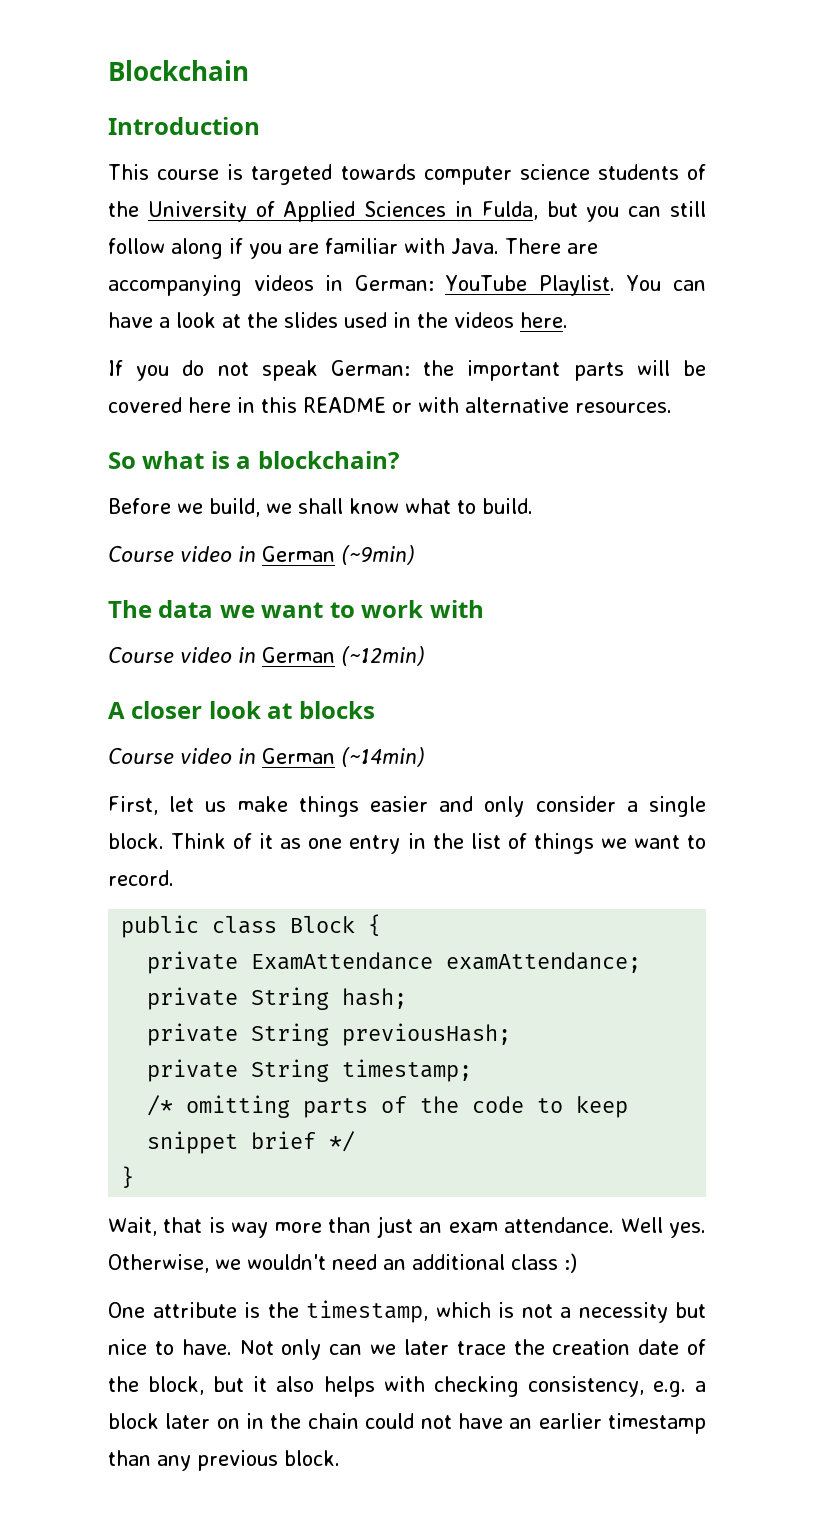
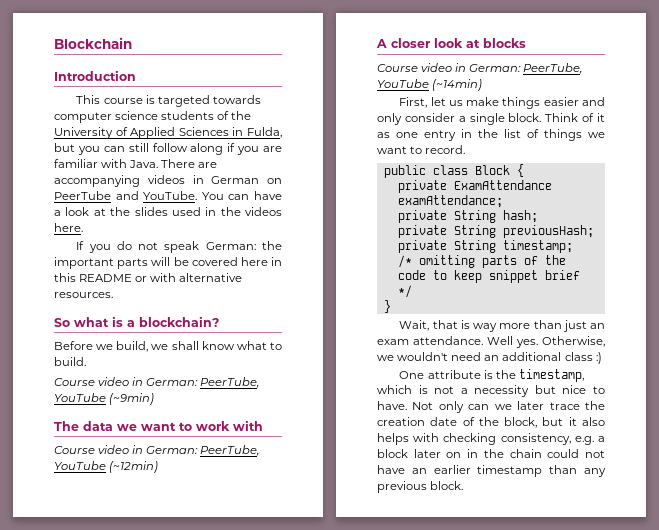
[354,275,615,296] German: YouTube Playlist. -> [211,176,282,184] [54,191,198,200] German on PeerTube and YouTube.
[262,546,335,562] German -> [146,377,260,388] [54,393,106,402] German: PeerTube, YouTube
[262,647,335,663] German -> [146,445,260,456] [54,461,106,470] German: PeerTube, YouTube
[262,748,335,764] German -> [469,63,583,74] [377,79,429,88] German: PeerTube, YouTube

